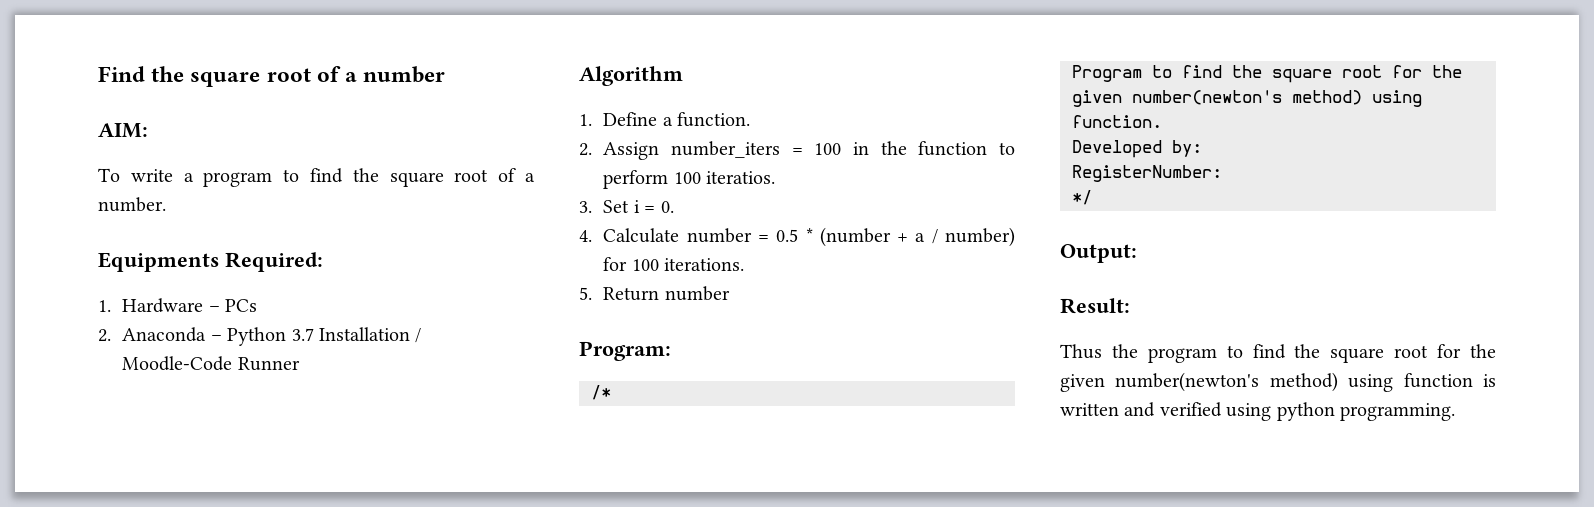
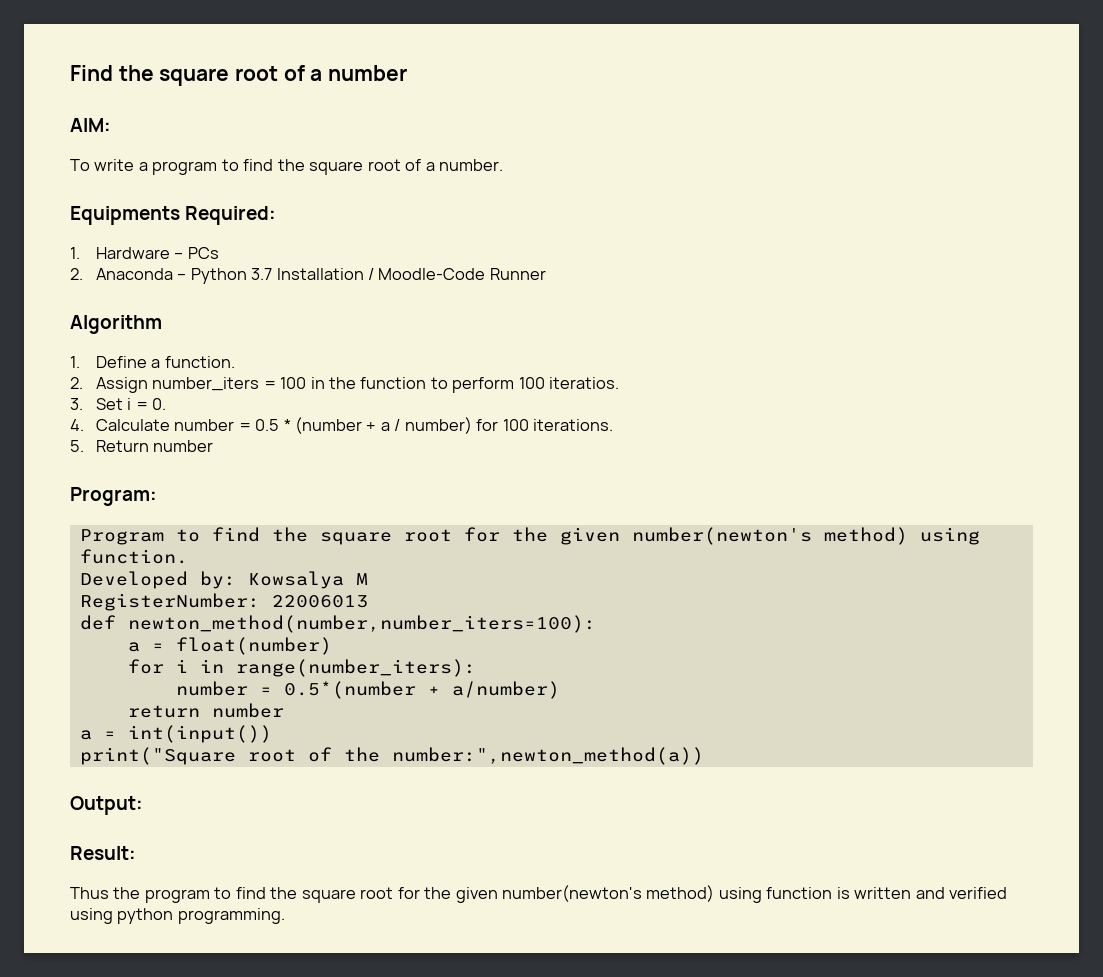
[591,385,611,400] // /* -> (157, 496) none
(1202, 148) none -> [247,571,368,589] Kowsalya M
[1072,190,1092,205] // */ -> [271,595,368,608] [79,615,596,633] [127,637,332,655] [127,659,476,677] [175,681,560,699] [127,703,284,718] [79,725,272,743] [79,747,704,765] 22006013 // def newton_method(number,number_iters=100): // a = float(number) // for i in range(number_iters): // number = 0.5*(number + a/number) // return number // a = int(input()) // print("Square root of the number:",newton_method(a))

